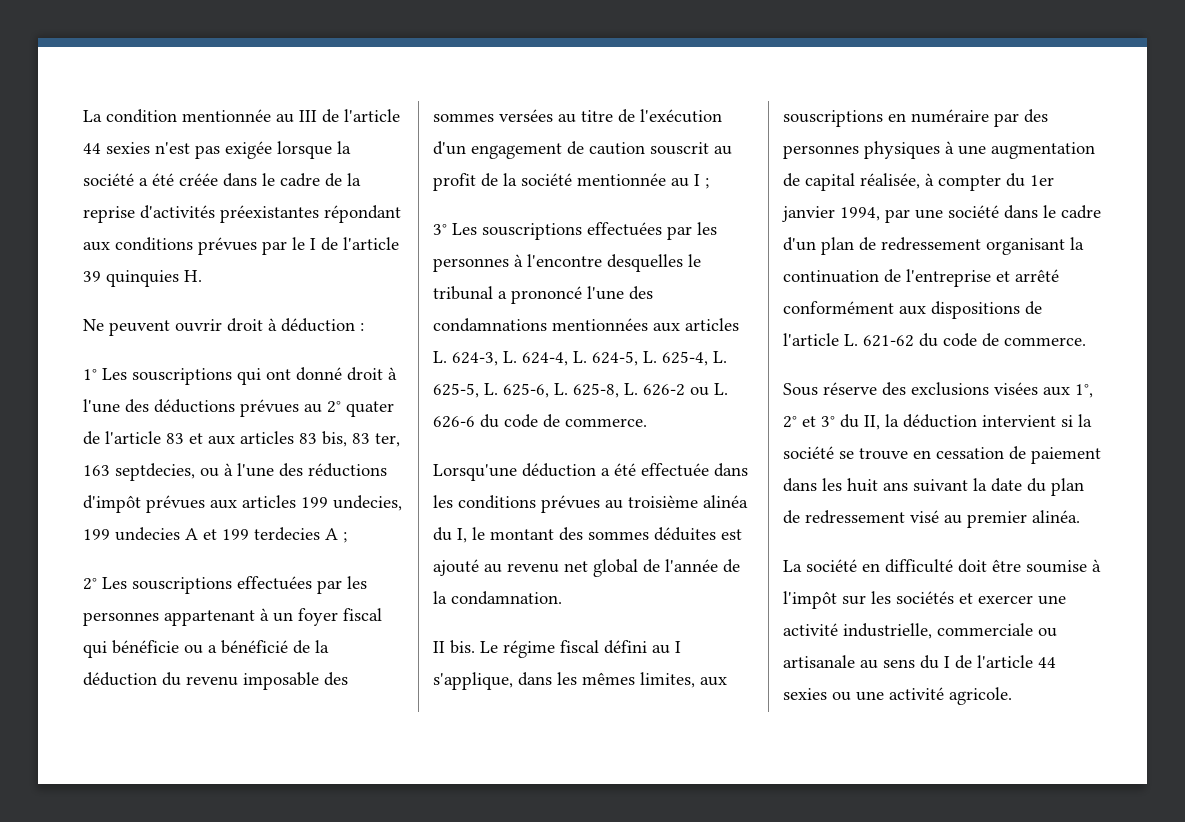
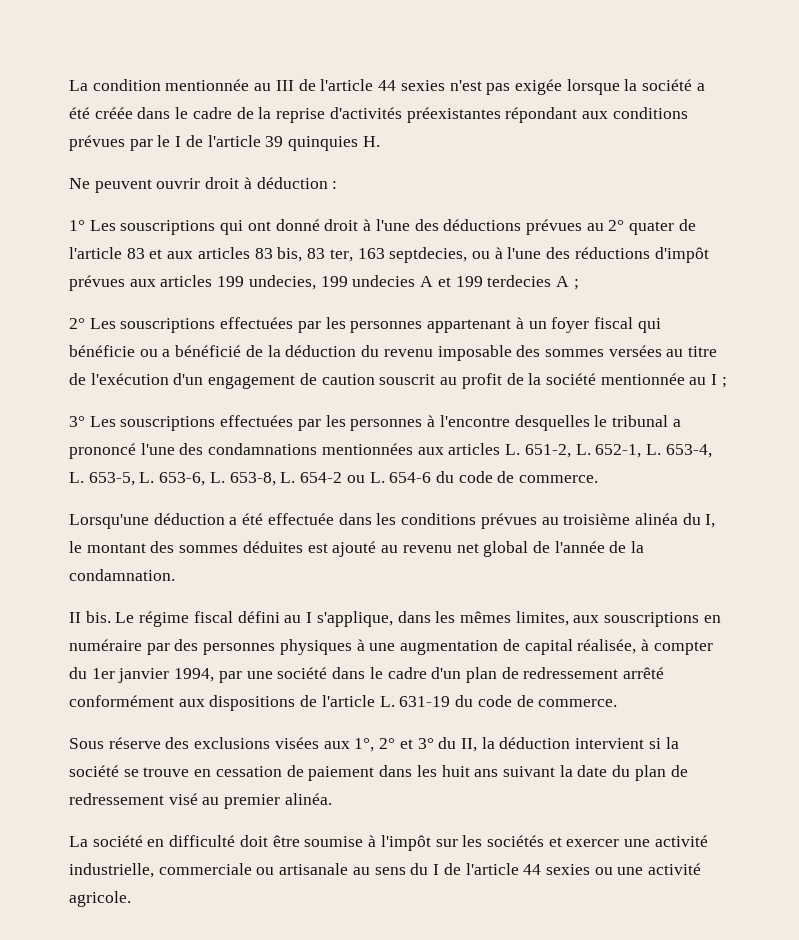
[452,351,727,366] [433,383,685,398] 624-3, L. 624-4, L. 624-5, L. 625-4, L. 625-5, L. 625-6, L. 625-8, L. 626-2 -> [524,444,712,458] [69,472,343,486] 651-2, L. 652-1, L. 653-4, L. 653-5, L. 653-6, L. 653-8, L. 654-2
[433,416,475,428] 626-6 -> [389,472,432,483] 654-6
[986,237,1084,255] [783,269,1010,287] organisant la continuation de l'entreprise et -> (619, 673) none
[863,335,914,347] 621-62 -> [399,696,451,707] 631-19

